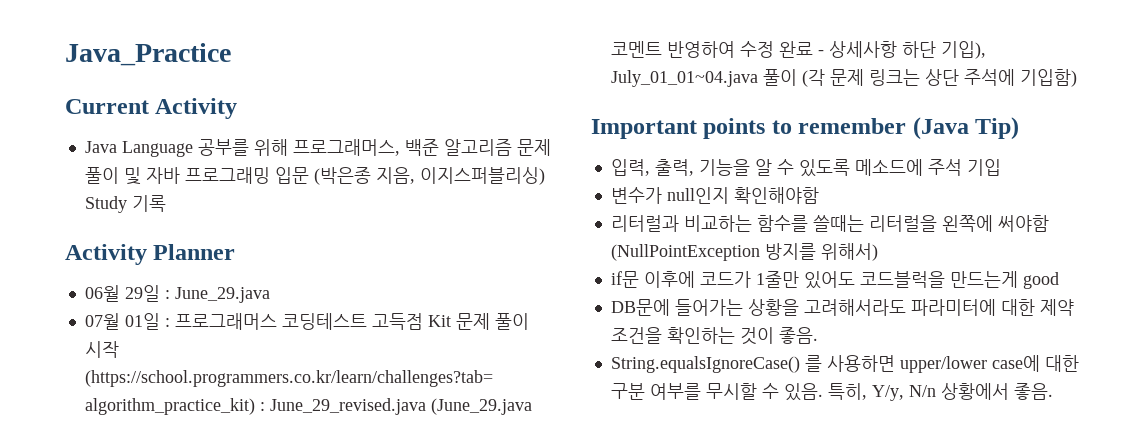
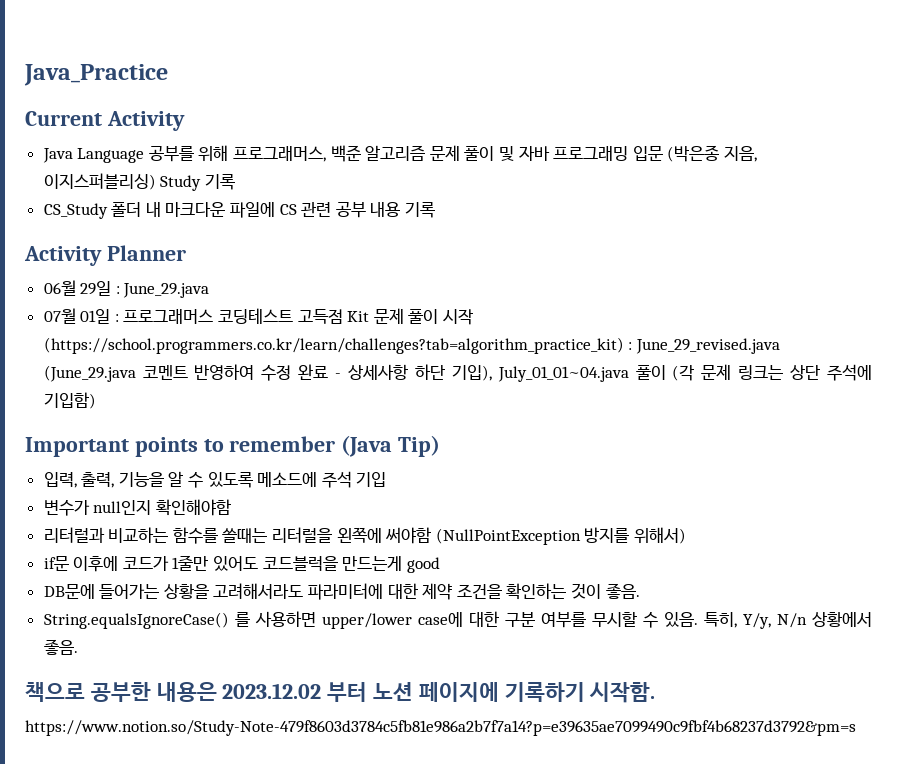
(166, 203) none -> [43,202,436,219] // CS_Study 폴더 내 마크다운 파일에 CS 관련 공부 내용 기록
(1053, 391) none -> [25,682,656,703] [25,720,856,736] // 책으로 공부한 내용은 2023.12.02 부터 노션 페이지에 기록하기 시작함. // https://www.notion.so/Study-Note-479f8603d3784c5fb81e986a2b7f7a14?p=e39635ae7099490c9fbf4b68237d3792&pm=s

